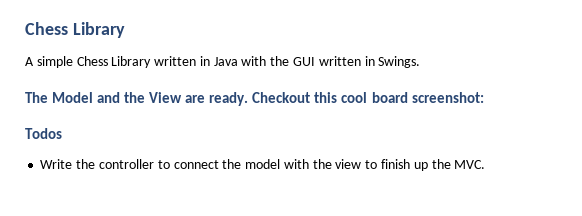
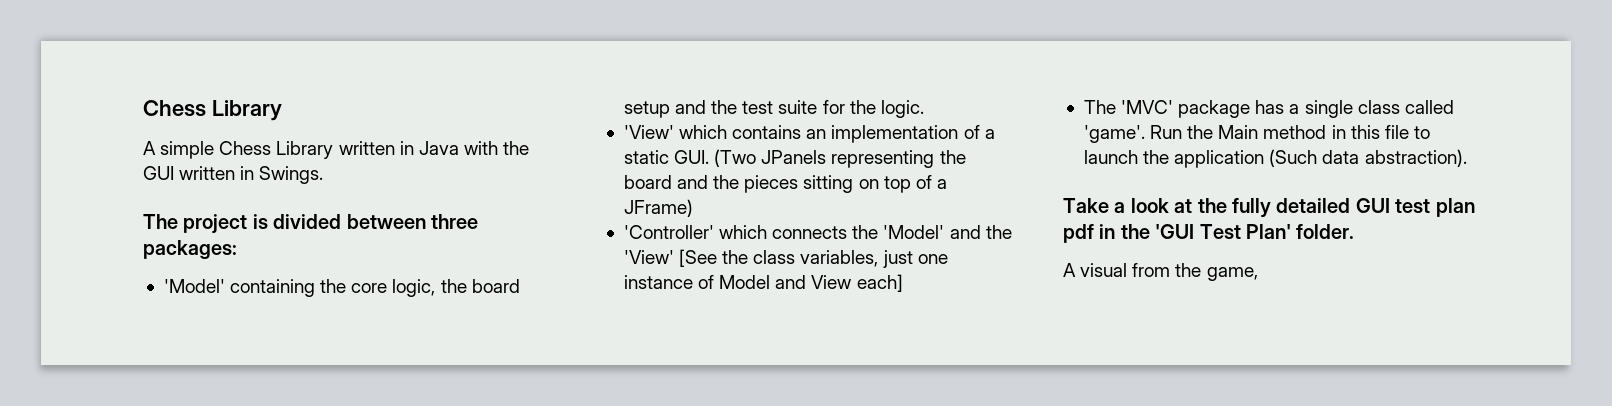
[52,92,484,106] [25,128,62,139] [40,159,486,171] Model and the View are ready. Checkout this cool board screenshot: // Todos // Write the controller to connect the model with the view to finish up the MVC. -> [183,214,478,234] [143,240,237,259] [163,279,520,297] [623,100,924,118] [623,125,995,143] [623,149,966,168] [623,175,947,193] [623,199,693,217] [623,225,1012,239] [623,249,948,268] [623,274,903,292] [1083,100,1454,118] [1083,125,1430,143] [1083,149,1467,168] [1063,198,1475,218] [1063,224,1355,243] [1063,263,1258,281] project is divided between three packages: // 'Model' containing the core logic, the board setup and the test suite for the logic. // 'View' which contains an implementation of a static GUI. (Two JPanels representing the board and the pieces sitting on top of a JFrame) // 'Controller' which connects the 'Model' and the 'View' [See the class variables, just one instance of Model and View each] // The 'MVC' package has a single class called 'game'. Run the Main method in this file to launch the application (Such data abstraction). // Take a look at the fully detailed GUI test plan pdf in the 'GUI Test Plan' folder. // A visual from the game,

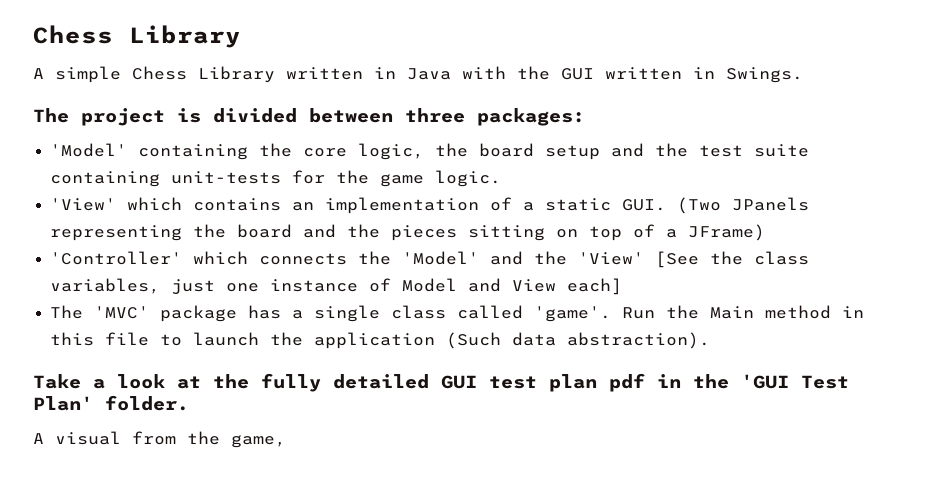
(818, 107) none -> [50,171,282,187] containing unit-tests
(876, 107) none -> [380,174,425,187] game

